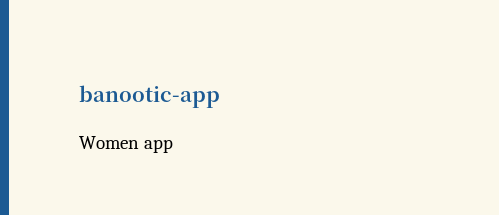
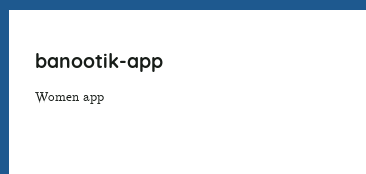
[79,85,220,108] banootic-app -> [35,53,163,72] banootik-app

